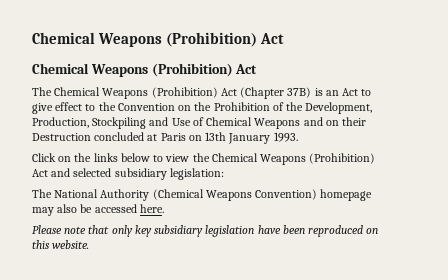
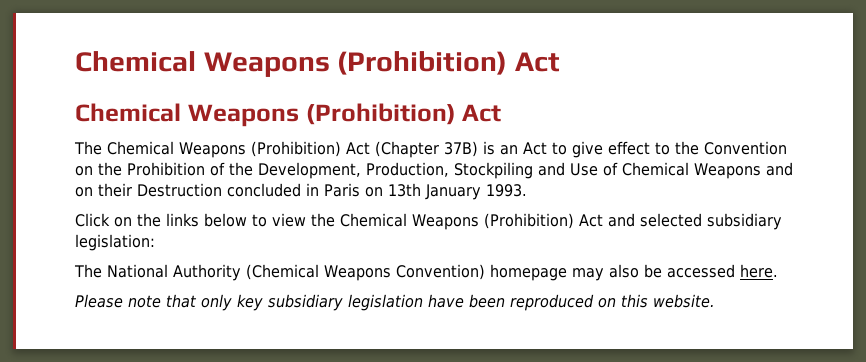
[147,134,158,141] at -> [306,183,319,196] in

